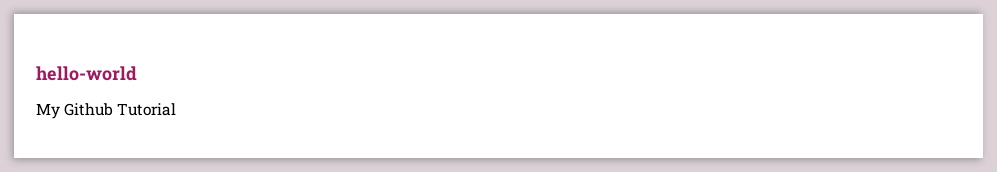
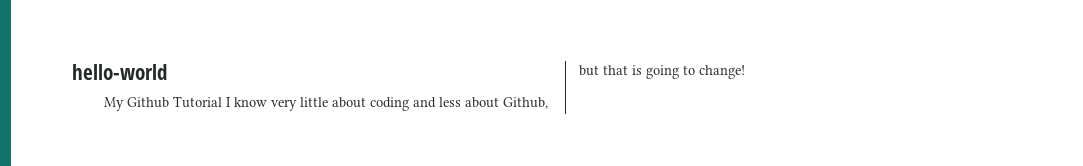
(177, 109) none -> [226,97,549,111] [579,65,745,79] I know very little about coding and less about Github, but that is going to change!

